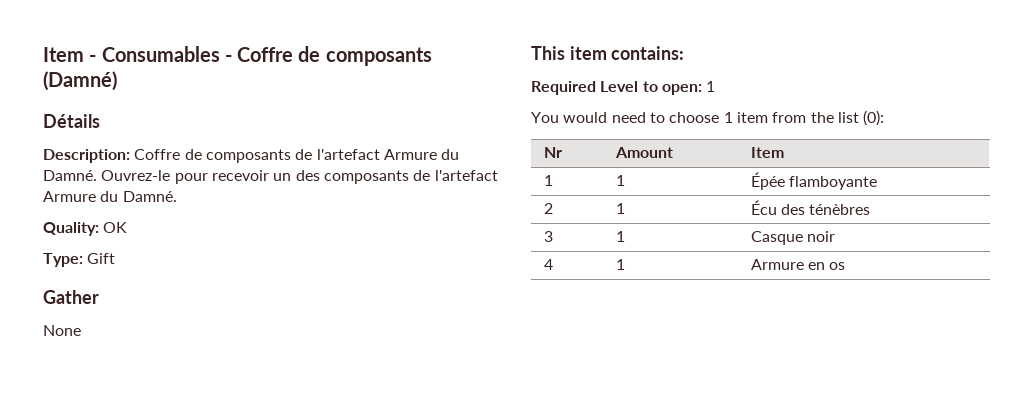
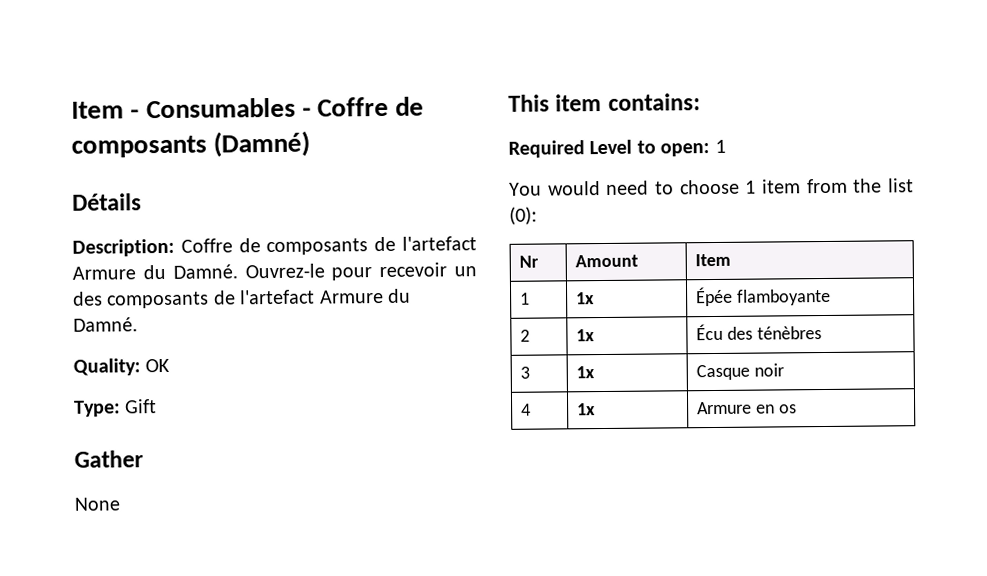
[615,175,625,186] 1 -> [575,292,595,305] 1x
[615,203,625,214] 1 -> [575,329,595,342] 1x
[615,231,625,242] 1 -> [575,366,595,379] 1x
[615,259,625,270] 1 -> [576,403,596,416] 1x

